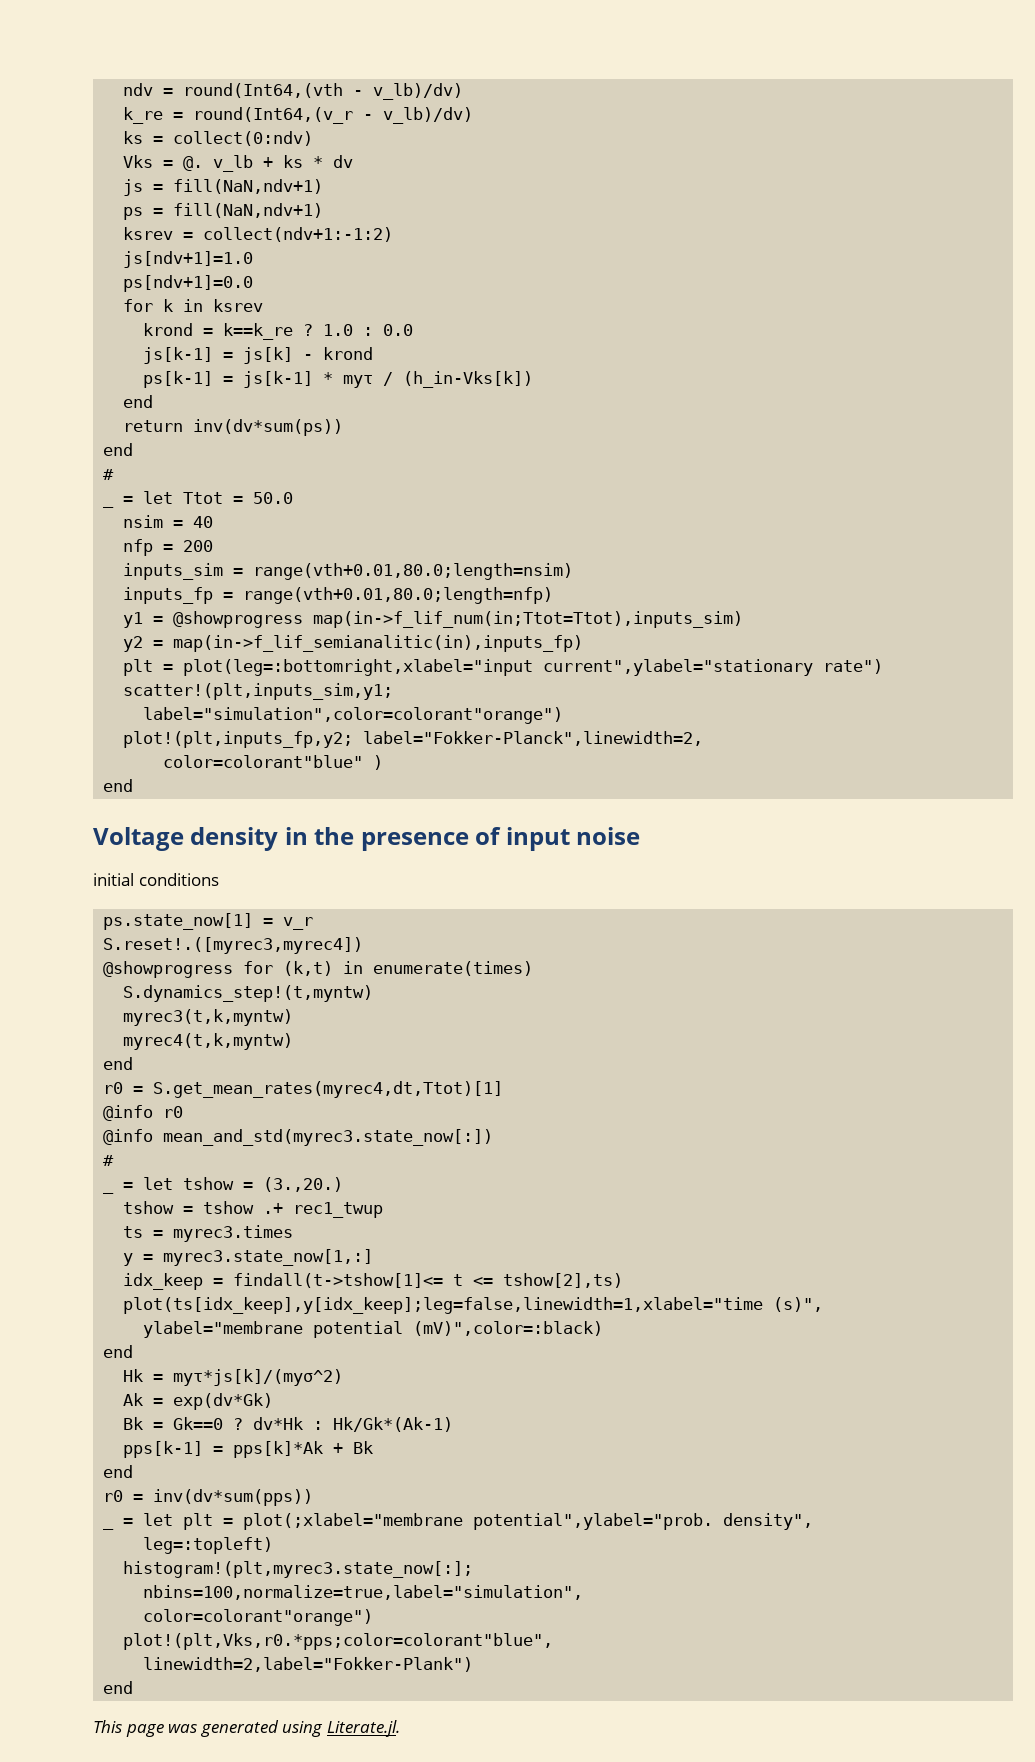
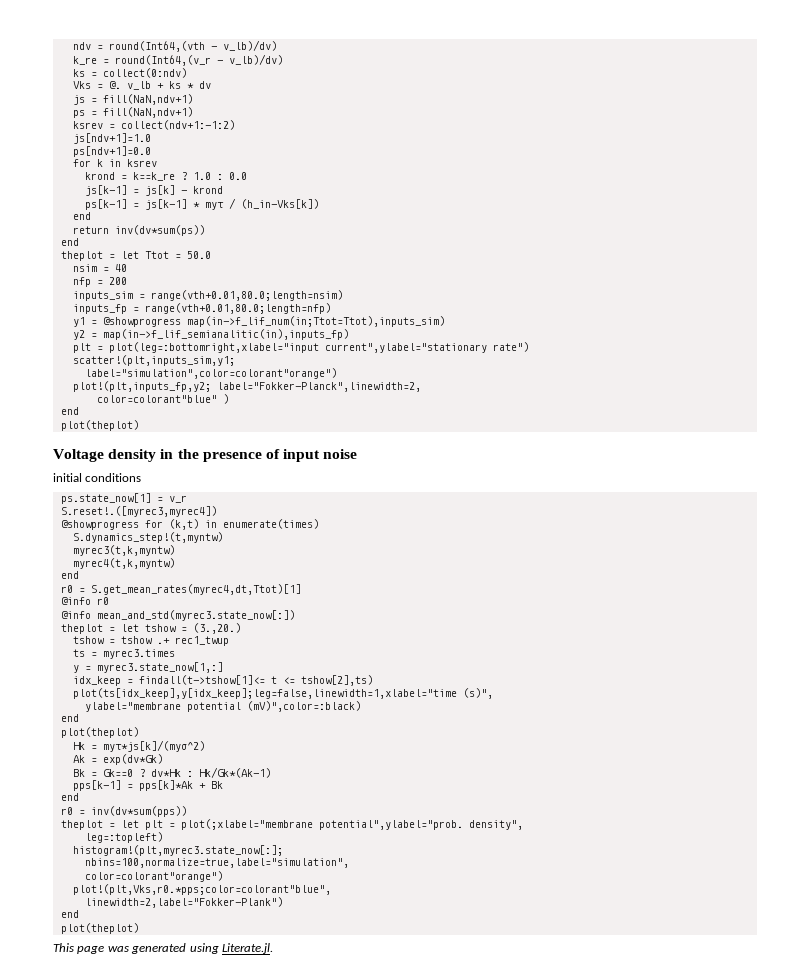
[103,469,115,480] [103,504,115,508] # // _ -> [60,251,103,261] theplot
(134, 785) none -> [60,420,139,431] // plot(theplot)
[103,1155,115,1166] [103,1190,115,1194] # // _ -> [60,624,103,634] theplot
(134, 1351) none -> [60,727,139,738] // plot(theplot)
[103,1526,115,1530] _ -> [60,820,103,830] theplot
(134, 1687) none -> [60,923,139,934] // plot(theplot)

